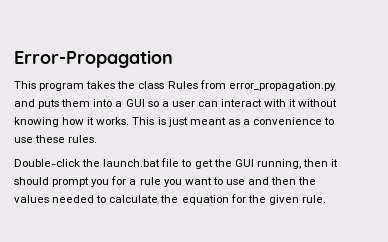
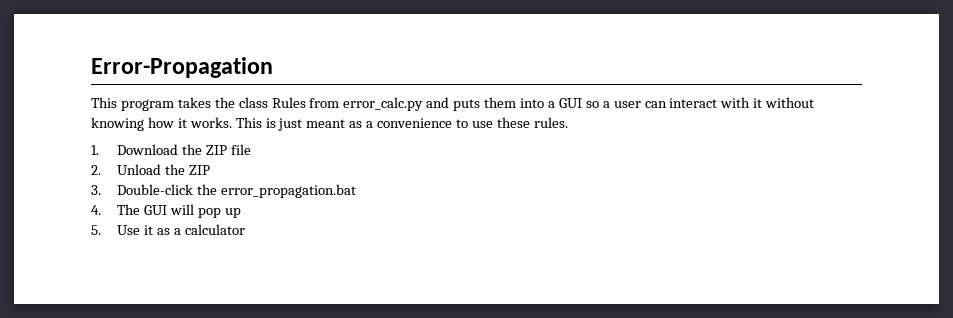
[228,81,336,91] error_propagation.py -> [343,97,424,111] error_calc.py
[14,158,339,169] [14,176,317,187] [14,194,326,205] Double-click the launch.bat file to get the GUI running, then it should prompt you for a rule you want to use and then the values needed to calculate the equation for the given rule. -> [91,144,251,155] [91,164,210,175] [91,184,356,198] [91,204,241,218] [91,224,245,235] 1. Download the ZIP file // 2. Unload the ZIP // 3. Double-click the error_propagation.bat // 4. The GUI will pop up // 5. Use it as a calculator

